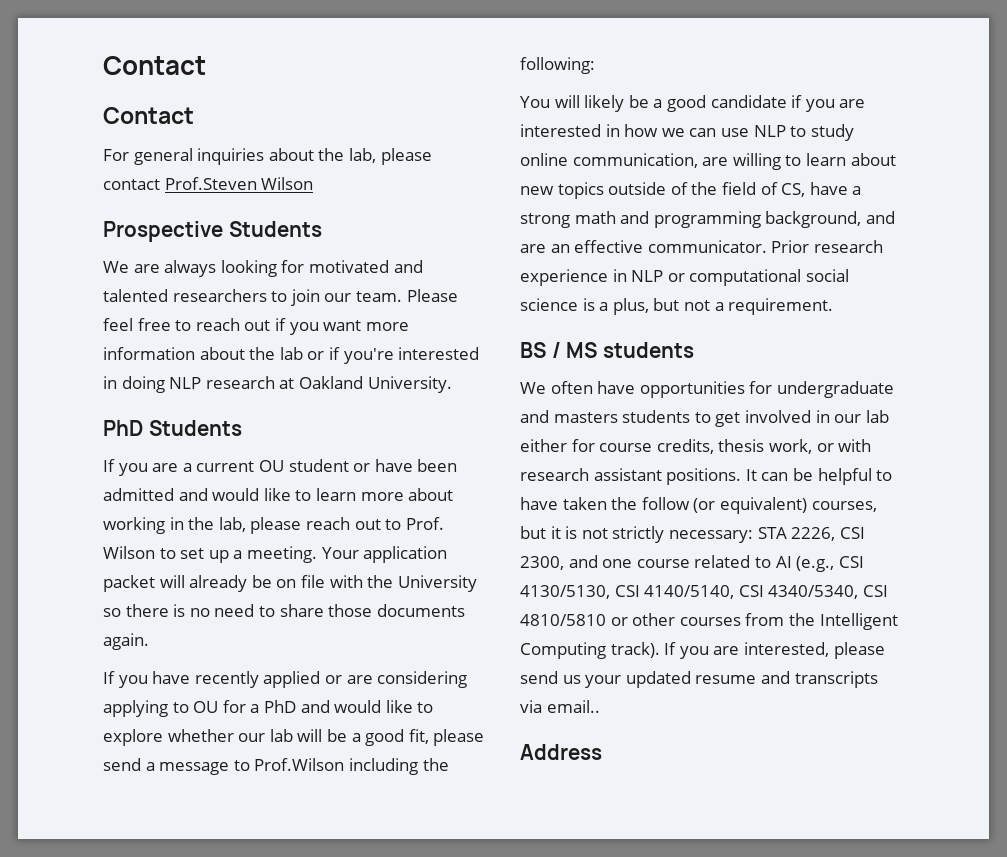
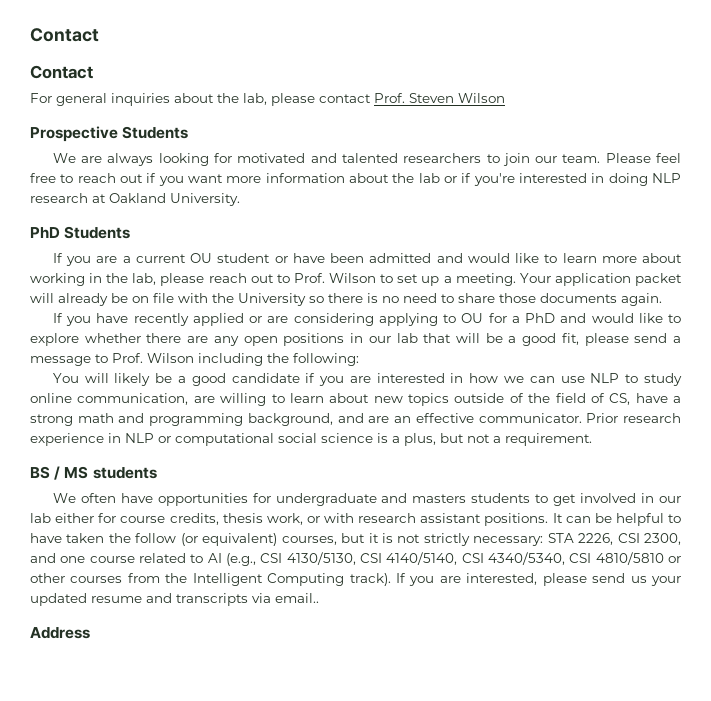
[164,177,257,190] Prof.Steven -> [374,93,454,103] Prof. Steven
[238,729,293,742] our lab -> [146,333,452,346] there are any open positions in our lab that
[254,758,345,771] Prof.Wilson -> [112,353,194,363] Prof. Wilson

